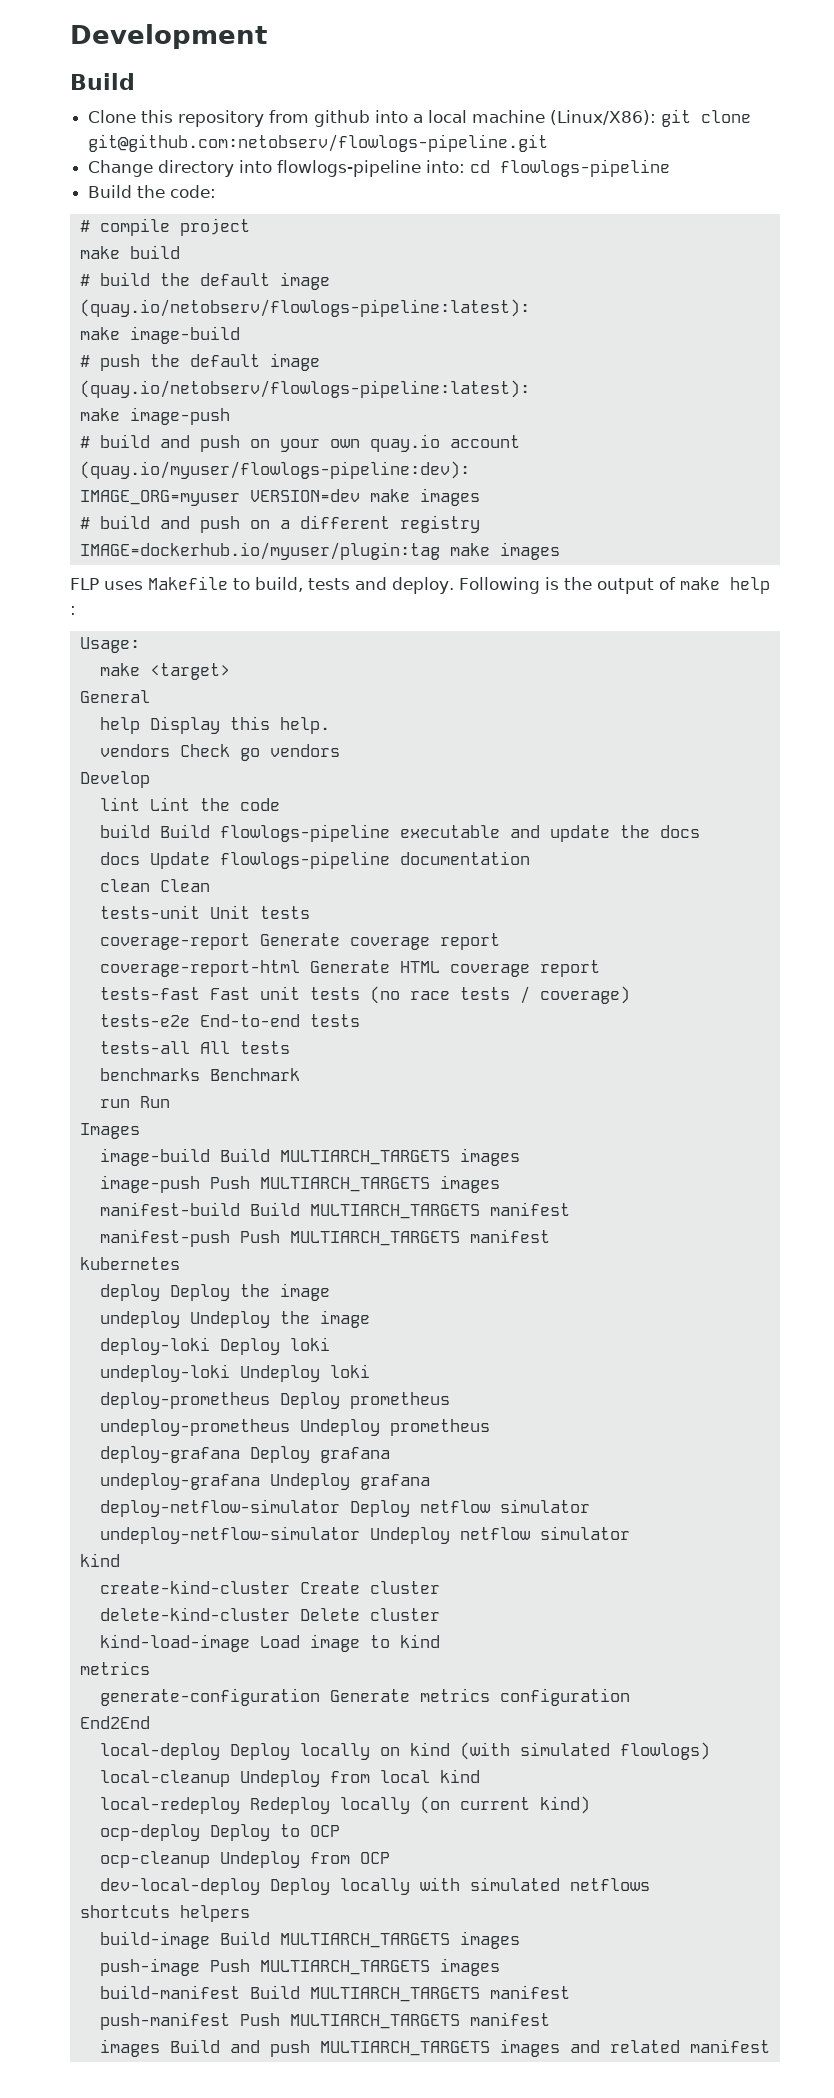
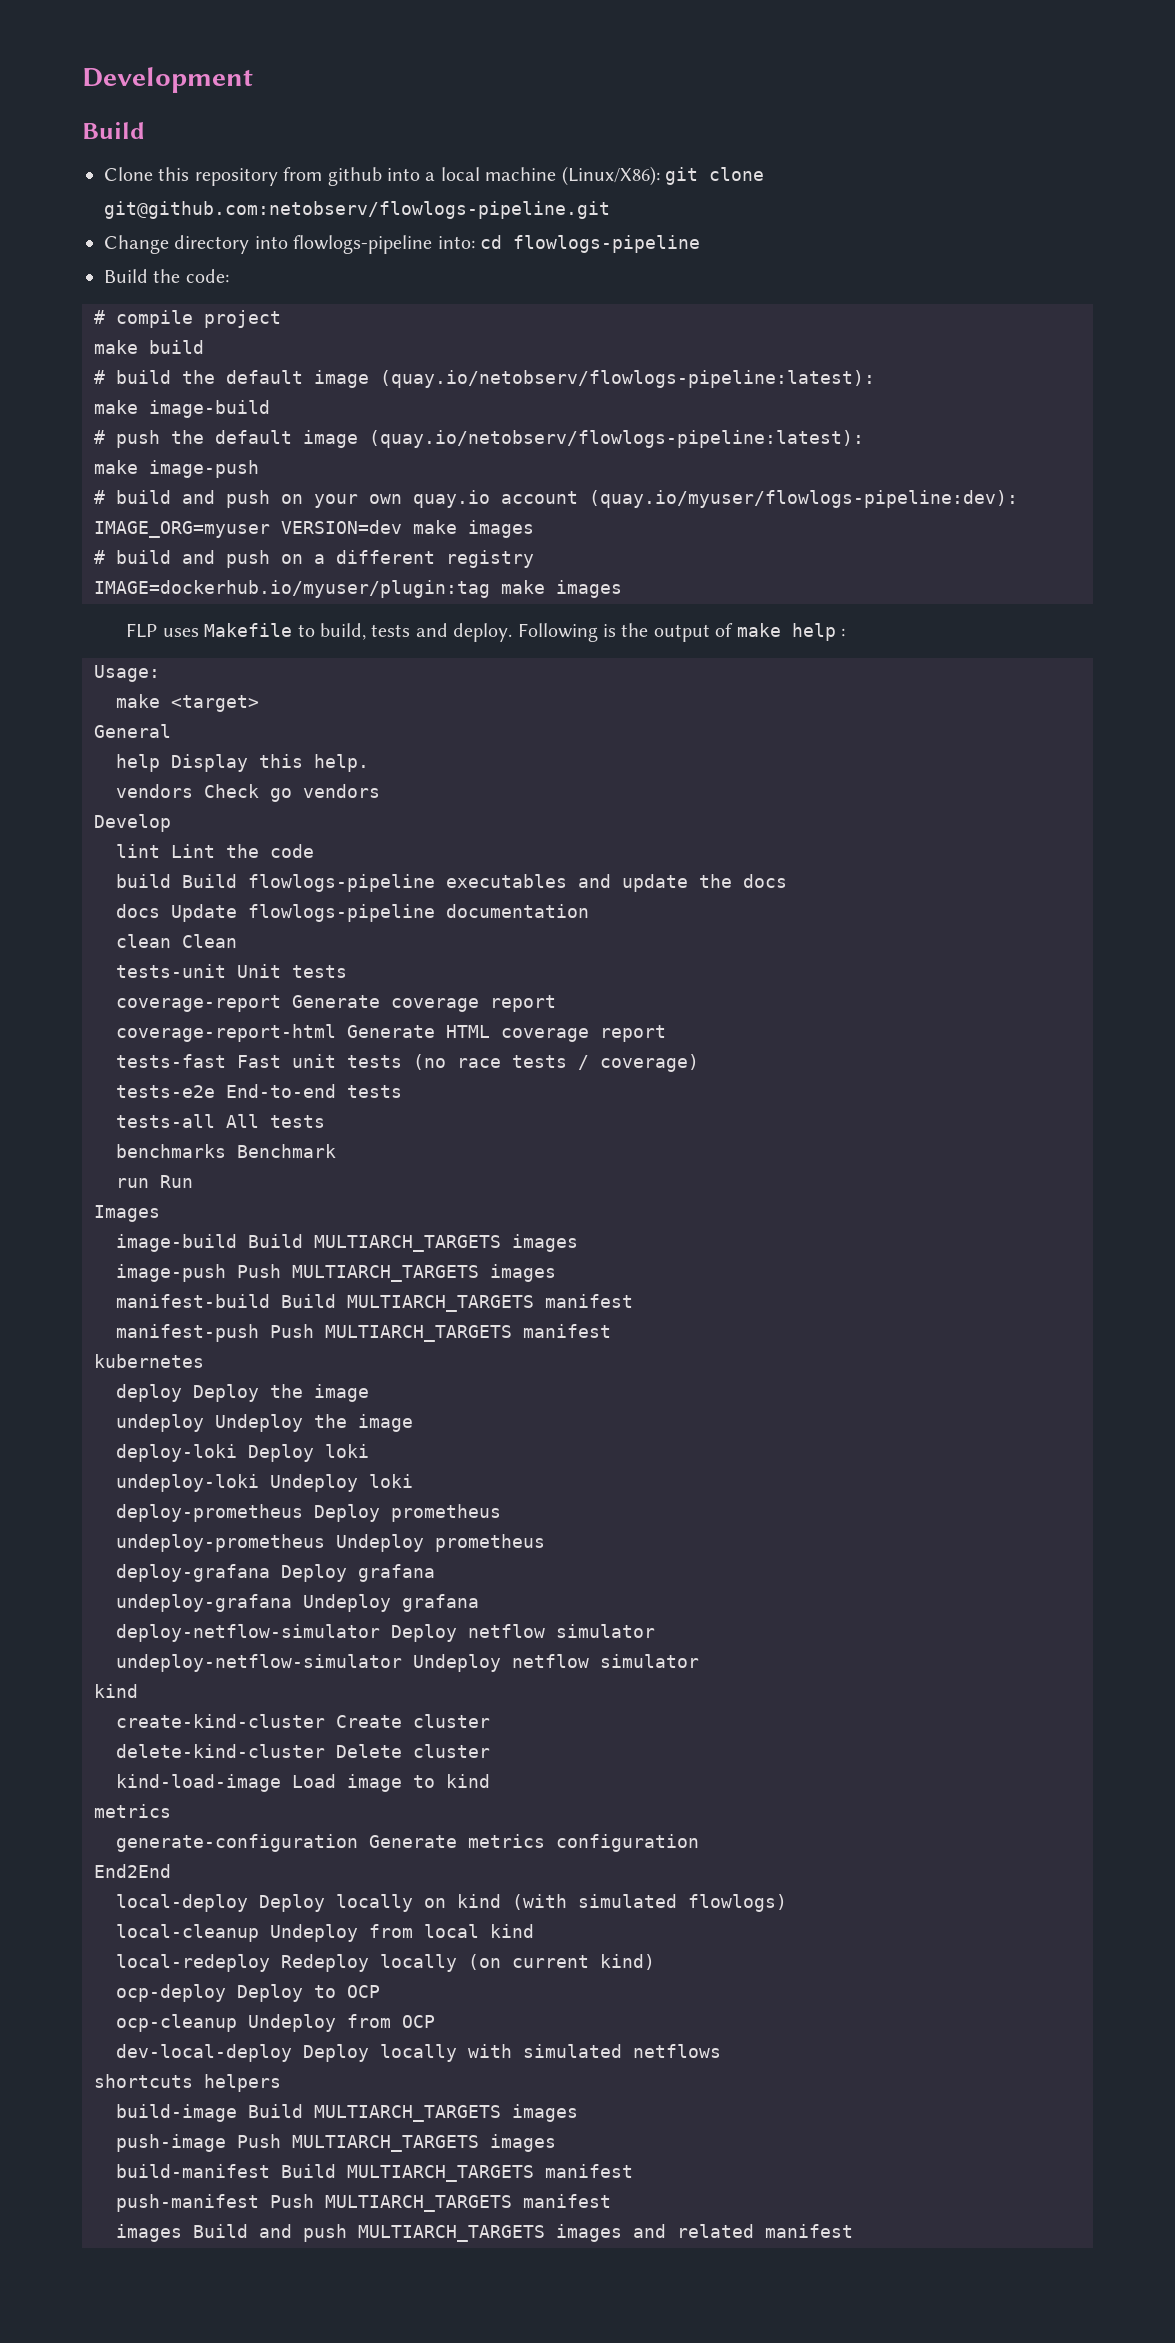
[399,825,500,838] executable -> [446,874,567,888] executables

